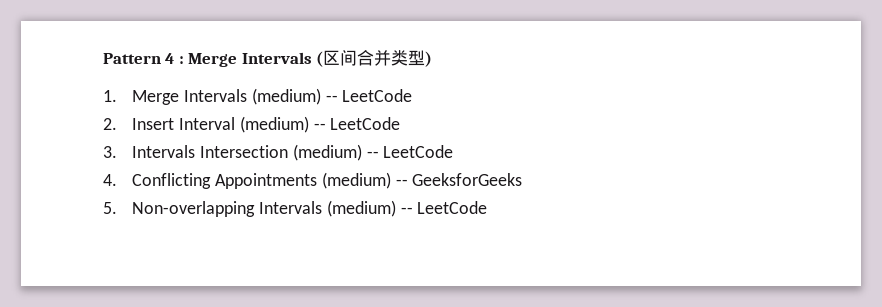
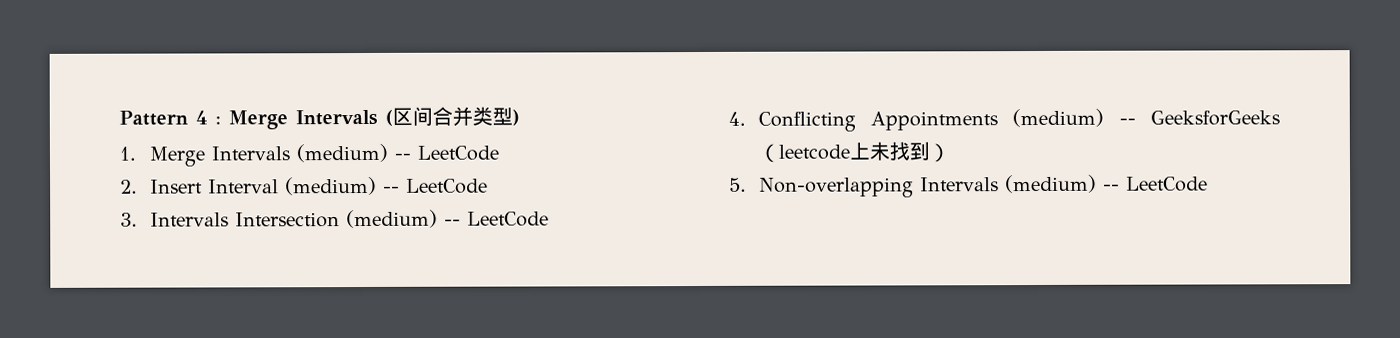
(523, 179) none -> [757,141,950,163] （leetcode上未找到）

